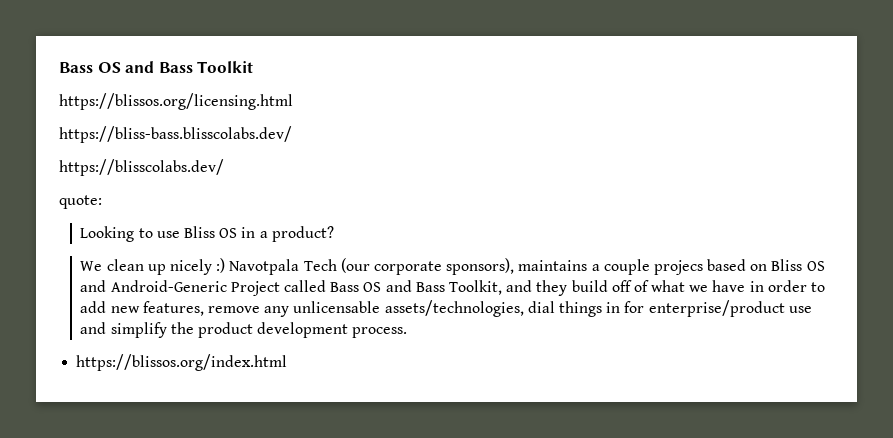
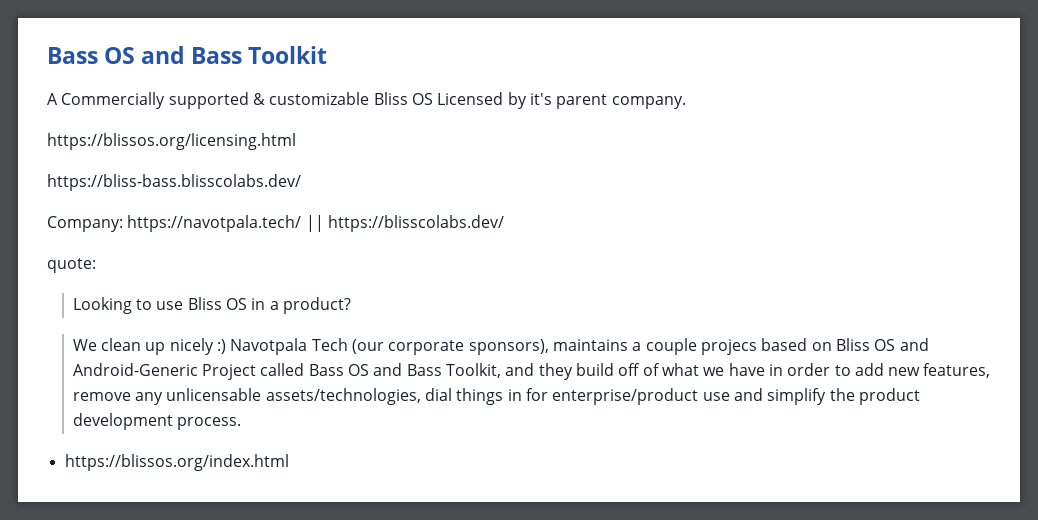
(254, 67) none -> [47,92,686,109] // A Commercially supported & customizable Bliss OS Licensed by it's parent company.
(292, 134) none -> [47,215,324,232] Company: https://navotpala.tech/ ||

